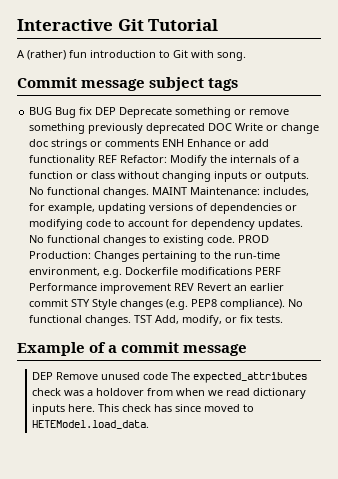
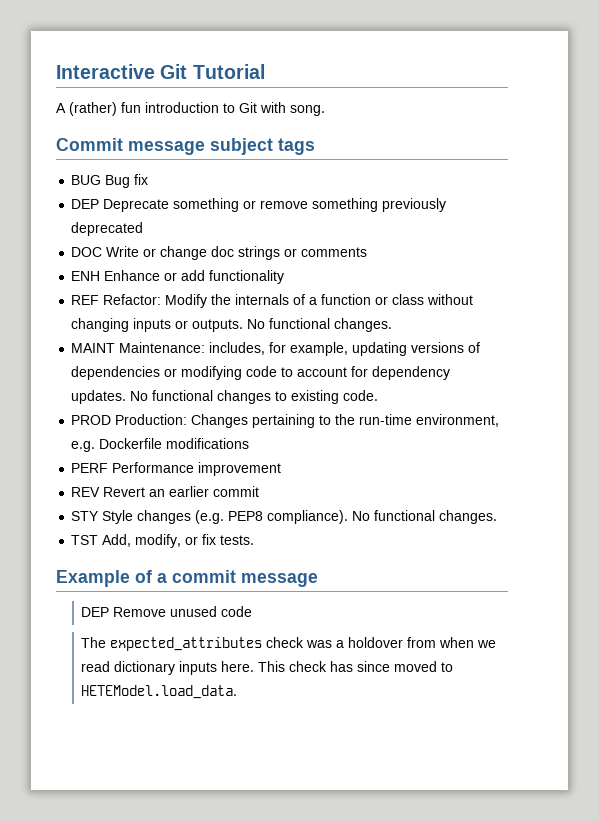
(93, 111) none -> (149, 179) //
(206, 128) none -> (144, 229) //
(160, 143) none -> (368, 252) //
(96, 160) none -> (285, 277) //
(150, 192) none -> (393, 325) //
(236, 239) none -> (379, 395) //
(253, 271) none -> (250, 443) //
(172, 288) none -> (282, 469) //
(69, 303) none -> (260, 491) //
(132, 320) none -> (498, 517) //
(169, 376) none -> (253, 611) //

